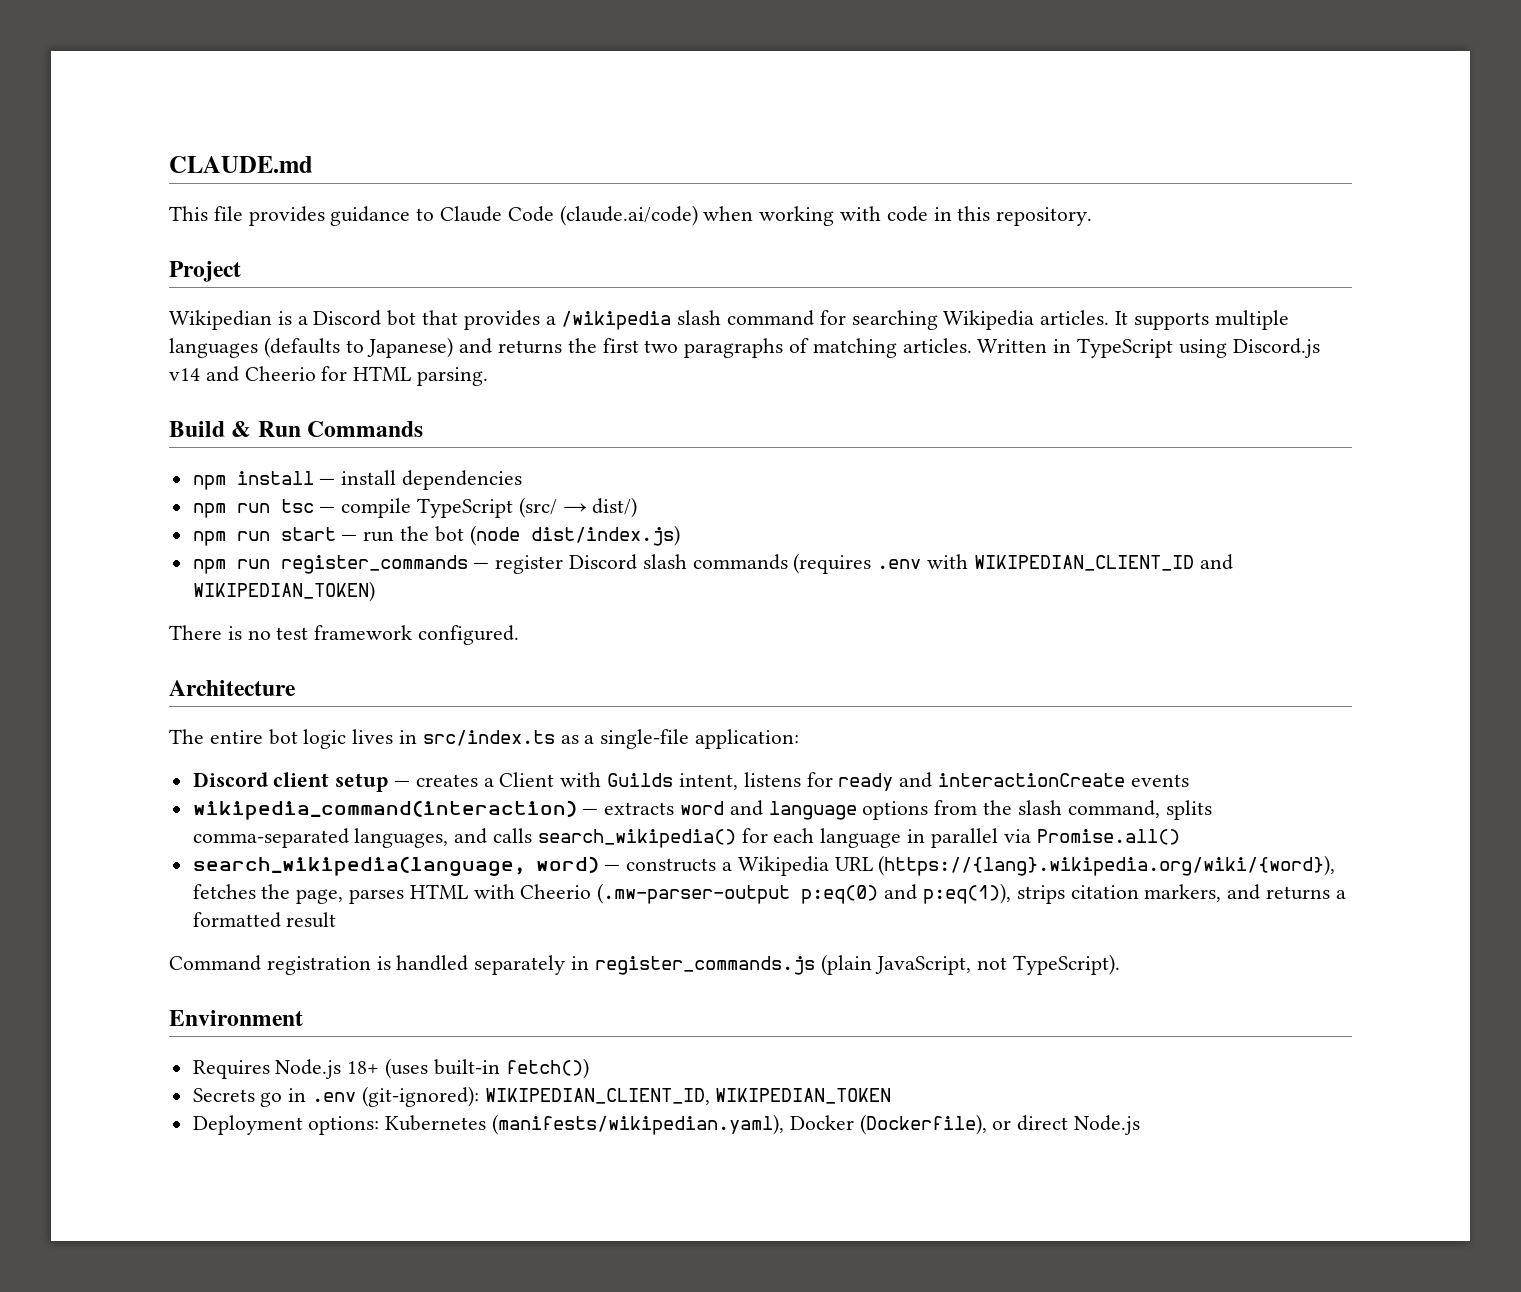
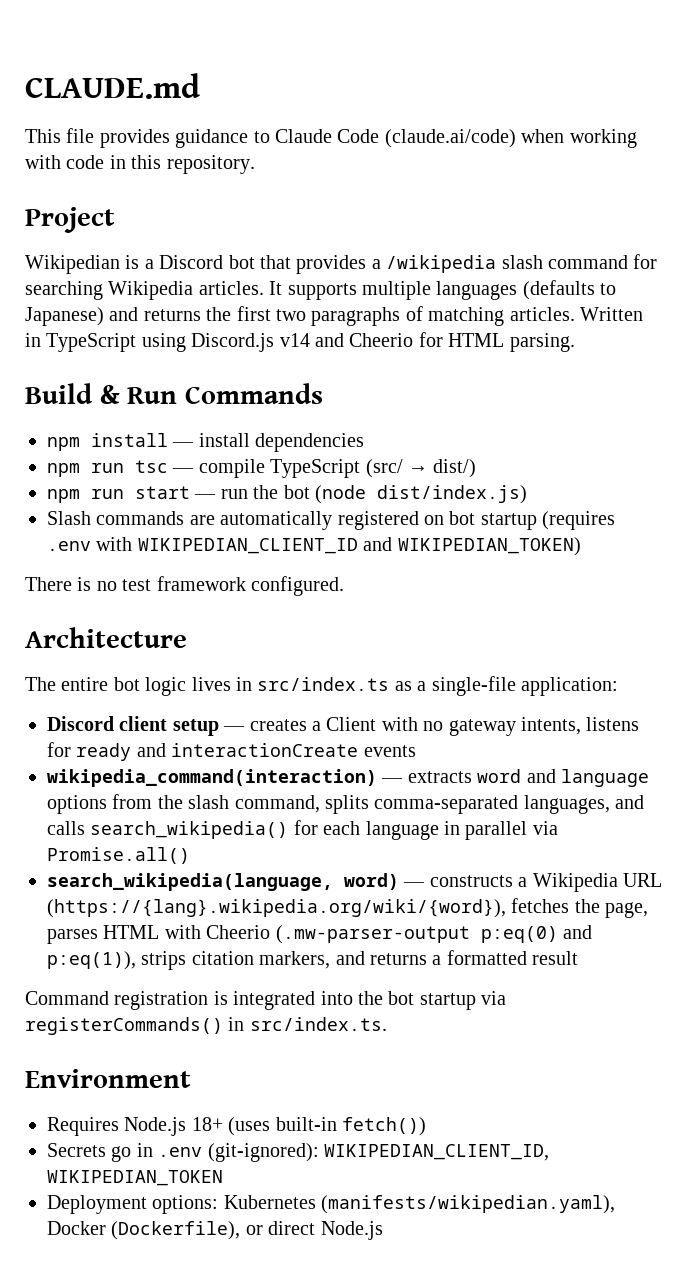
[192,554,788,574] npm run register_commands — register Discord slash commands -> [47,511,537,530] Slash commands are automatically registered on bot startup
[607,773,738,790] Guilds intent, -> [423,717,581,736] no gateway intents,
[396,954,1121,975] handled separately in register_commands.js (plain JavaScript, not TypeScript). -> [233,991,507,1010] [25,1017,387,1035] integrated into the bot startup via registerCommands() in src/index.ts.

